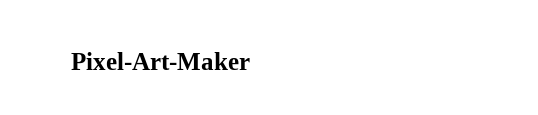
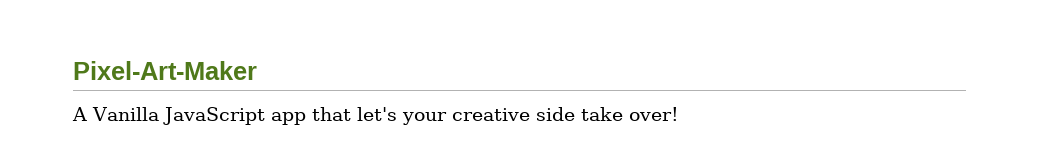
(250, 61) none -> [72,107,679,125] // A Vanilla JavaScript app that let's your creative side take over!

